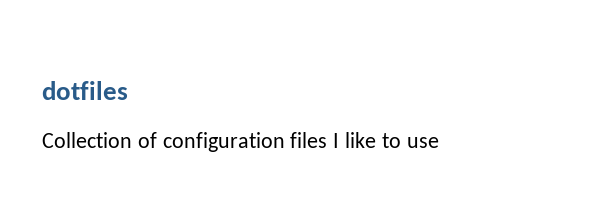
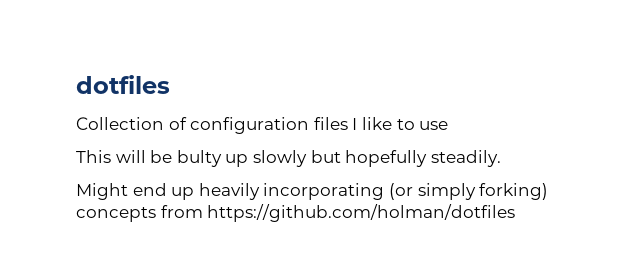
(439, 142) none -> [76,150,501,167] [76,183,549,200] [76,204,516,222] // This will be bulty up slowly but hopefully steadily. // Might end up heavily incorporating (or simply forking) concepts from https://github.com/holman/dotfiles

